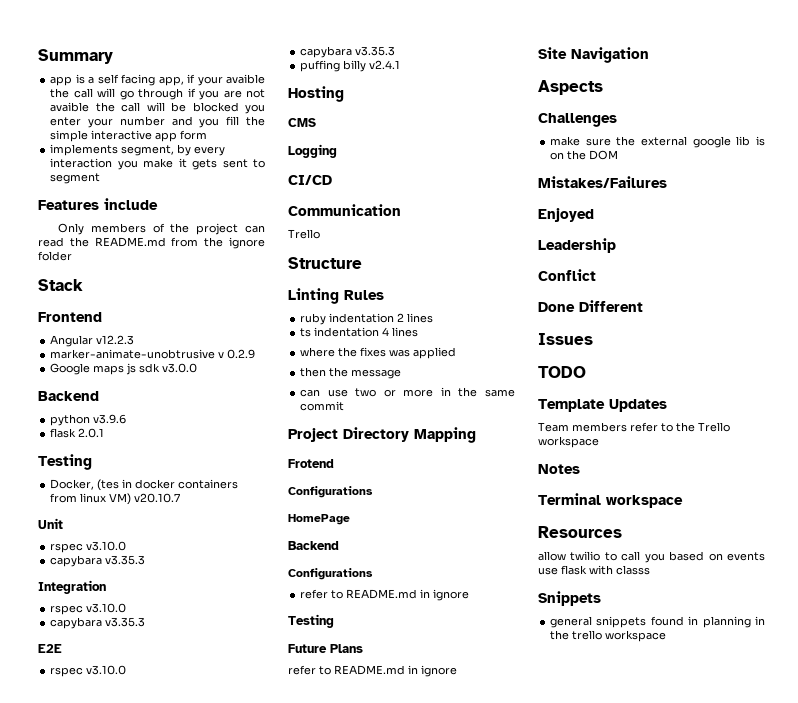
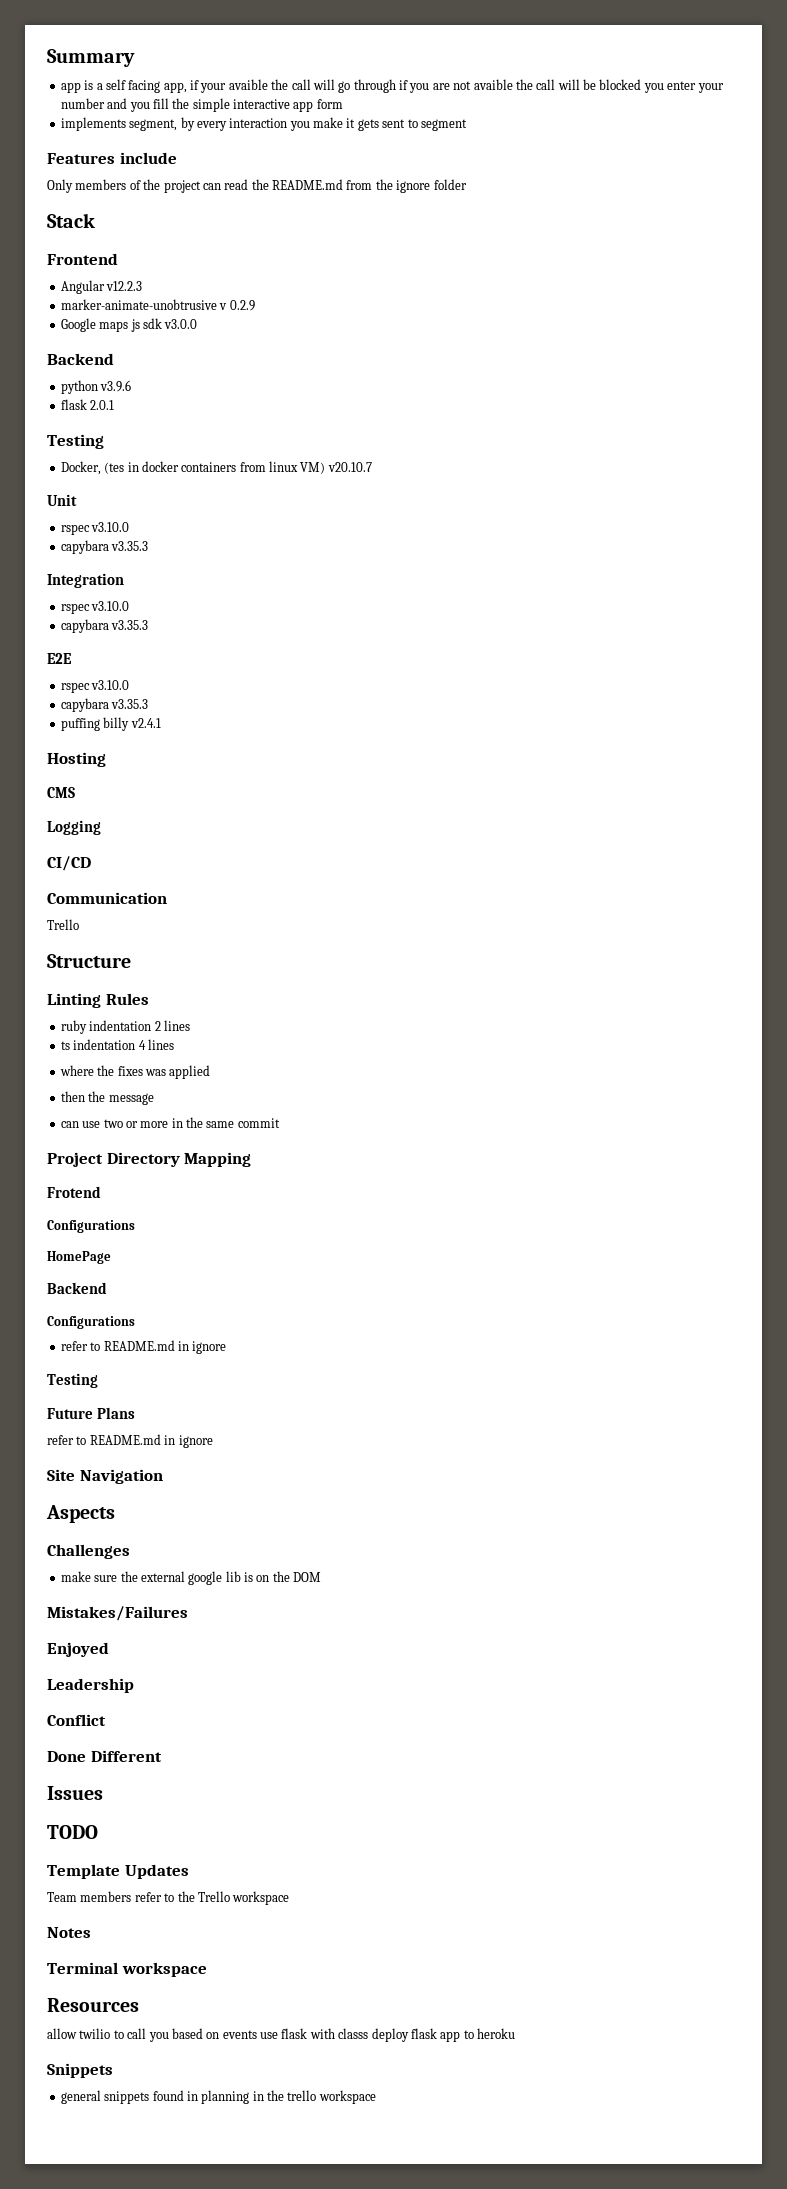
(650, 570) none -> [371,2028,515,2042] deploy flask app to heroku

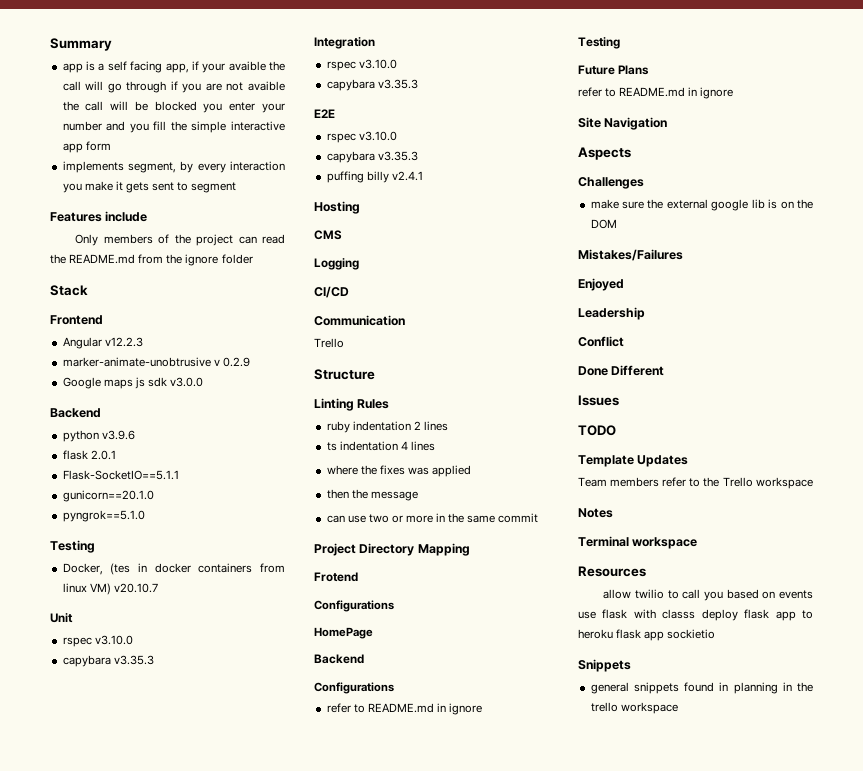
(115, 405) none -> [62,470,179,480] [62,490,154,502] [62,510,145,522] // Flask-SocketIO==5.1.1 // gunicorn==20.1.0 // pyngrok==5.1.0
(515, 2033) none -> [616,629,716,641] flask app sockietio

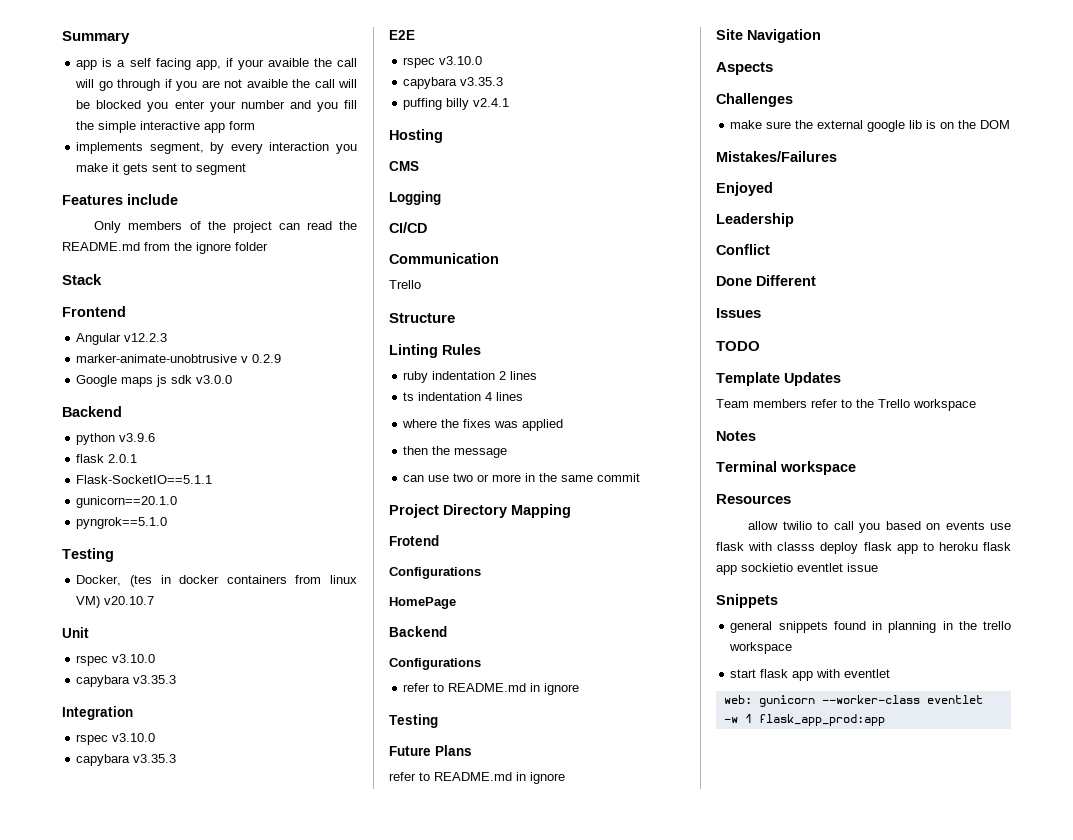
(716, 634) none -> [797,563,878,572] eventlet issue
(678, 708) none -> [730,669,891,681] [723,695,983,707] [723,714,885,726] // start flask app with eventlet // web: gunicorn --worker-class eventlet -w 1 flask_app_prod:app

